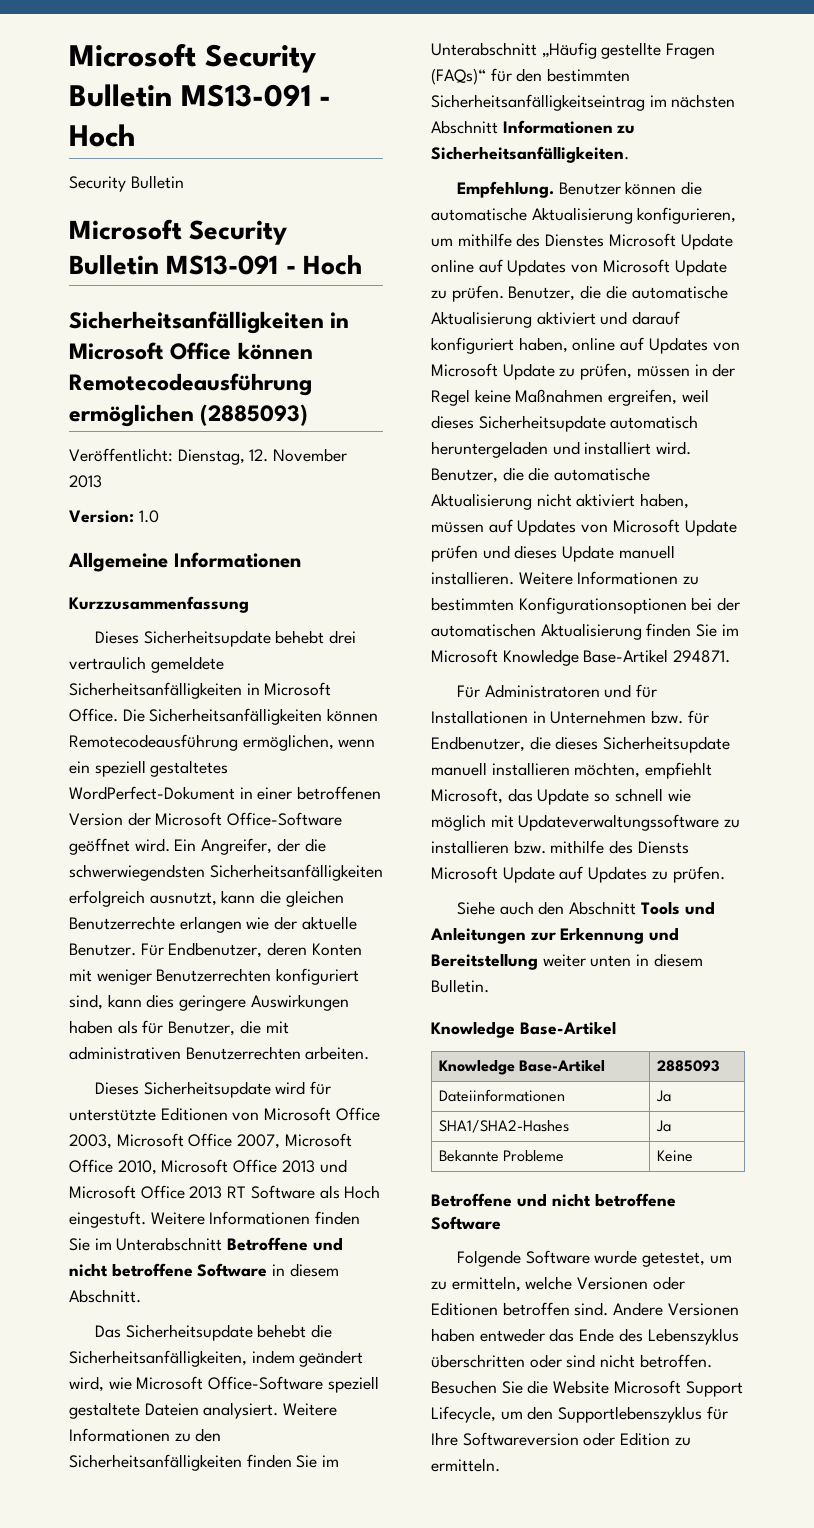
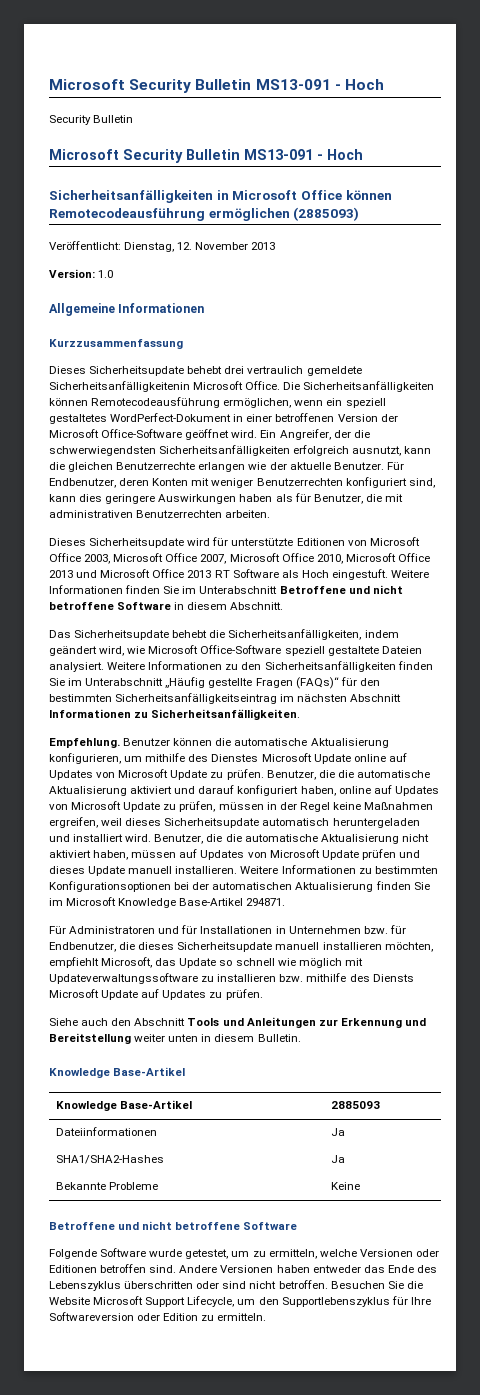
[69,682,260,699] Sicherheitsanfälligkeiten in -> [49,381,190,392] Sicherheitsanfälligkeitenin

